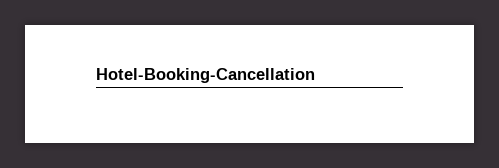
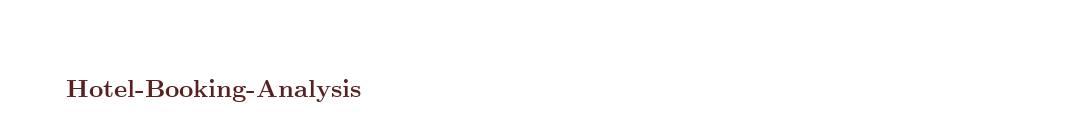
[96,68,315,83] Hotel-Booking-Cancellation -> [66,79,361,102] Hotel-Booking-Analysis

